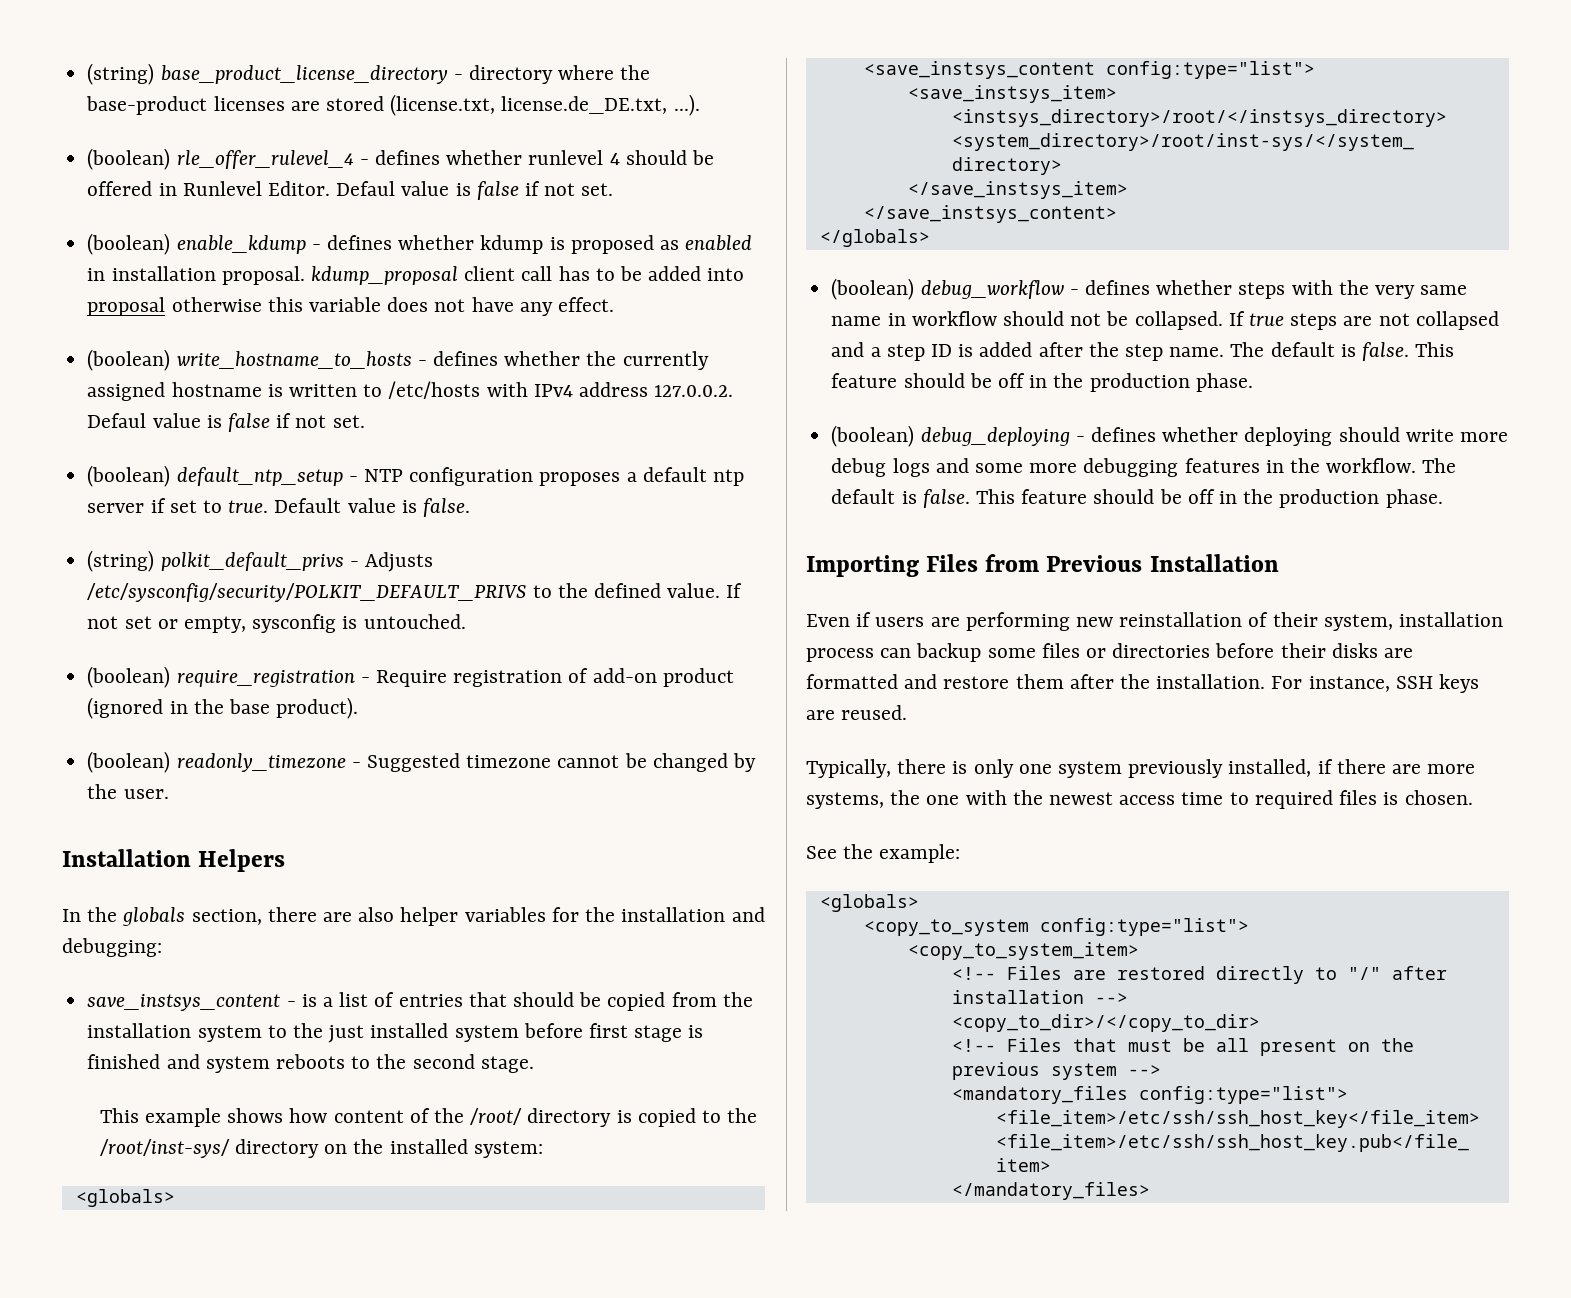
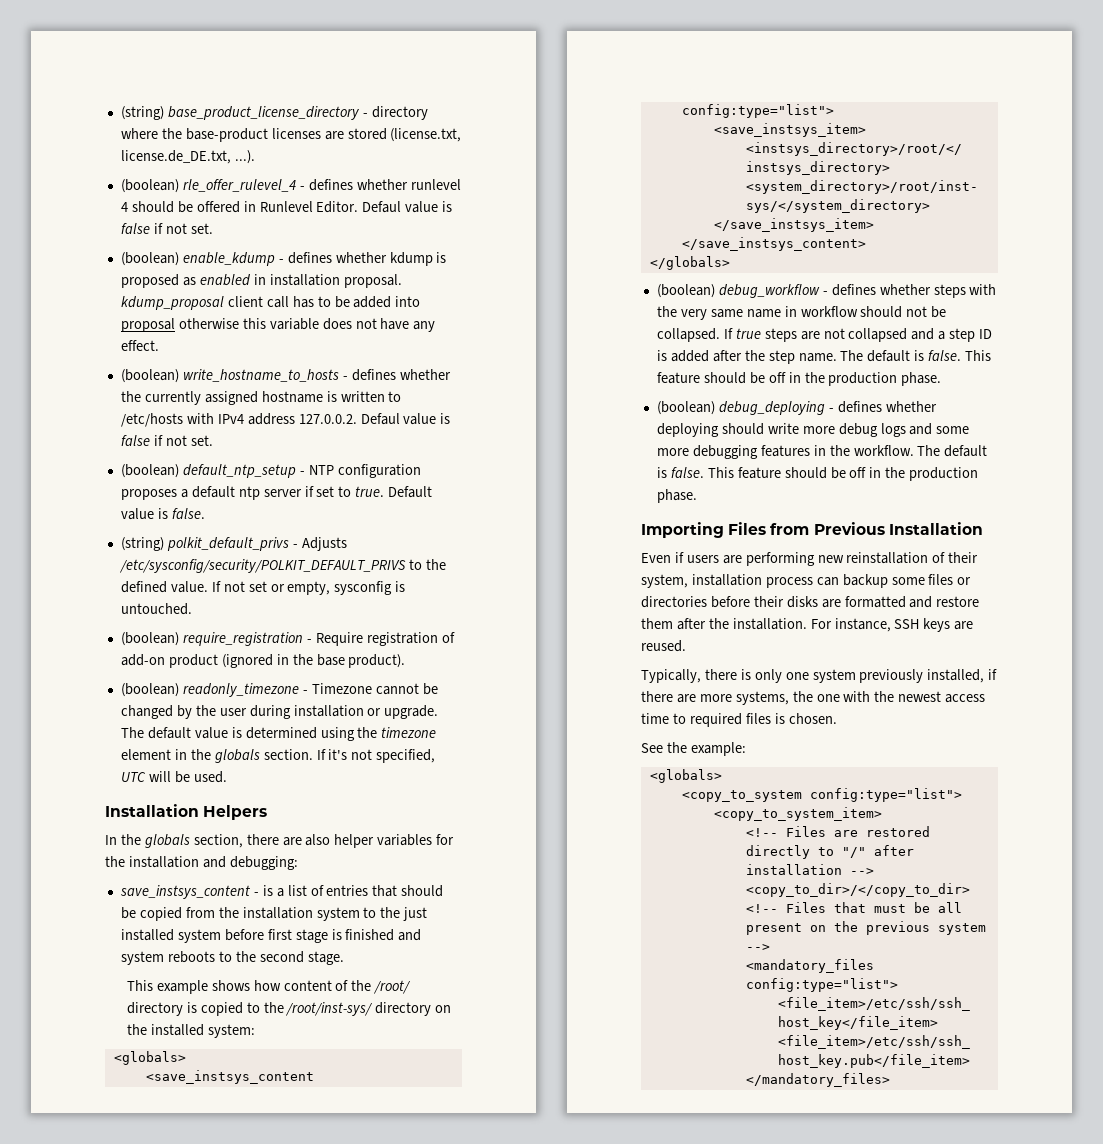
[366,753,552,772] Suggested timezone -> [311,683,372,694] Timezone
[123,789,169,799] user. -> [219,705,439,719] [120,727,437,741] [120,749,436,763] [120,771,227,783] user during installation or upgrade. The default value is determined using the timezone element in the globals section. If it's not specified, UTC will be used.

